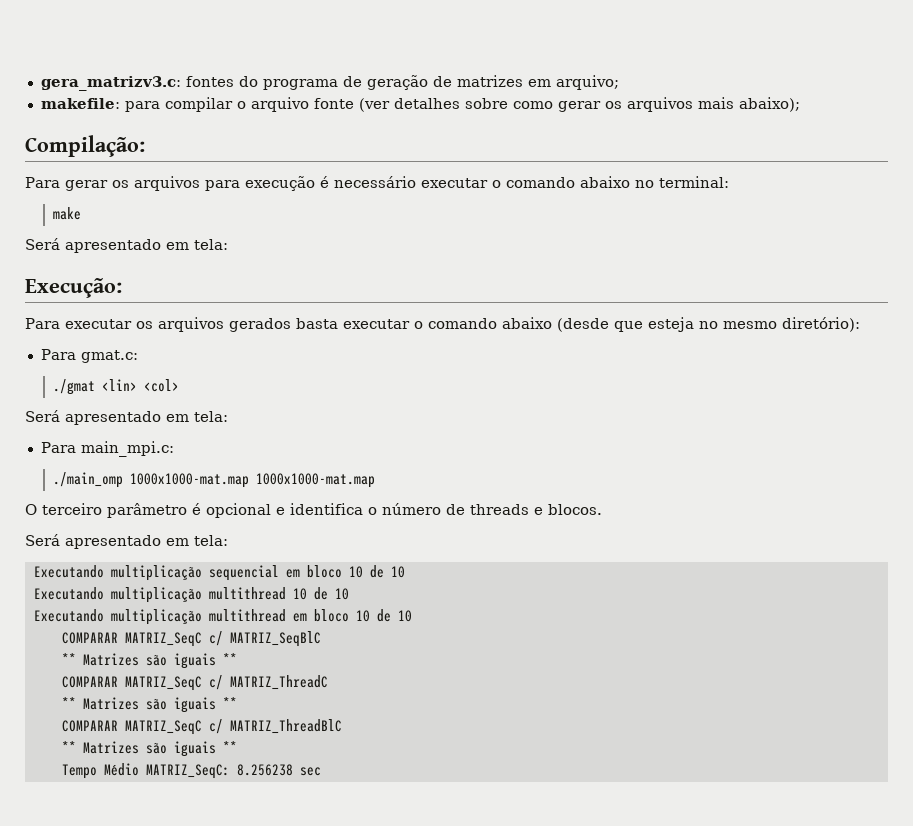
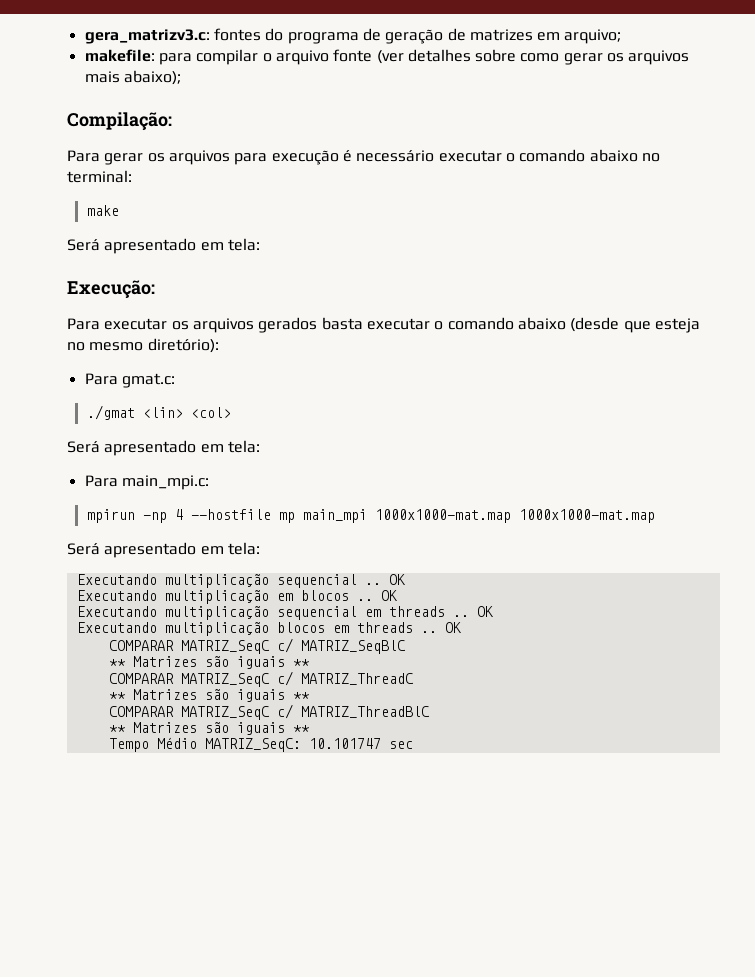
[53,472,376,488] [25,503,602,518] ./main_omp 1000x1000-mat.map 1000x1000-mat.map // O terceiro parâmetro é opcional e identifica o número de threads e blocos. -> [86,509,655,523] mpirun -np 4 --hostfile mp main_mpi 1000x1000-mat.map 1000x1000-mat.map
[285,565,405,578] [33,587,349,603] [33,609,412,625] em bloco 10 de 10 // Executando multiplicação multithread 10 de 10 // Executando multiplicação multithread em bloco 10 de 10 -> [364,574,406,585] [76,590,398,604] [76,606,494,620] [76,622,462,636] .. OK // Executando multiplicação em blocos .. OK // Executando multiplicação sequencial em threads .. OK // Executando multiplicação blocos em threads .. OK
[236,764,293,776] 8.256238 -> [308,738,381,749] 10.101747

